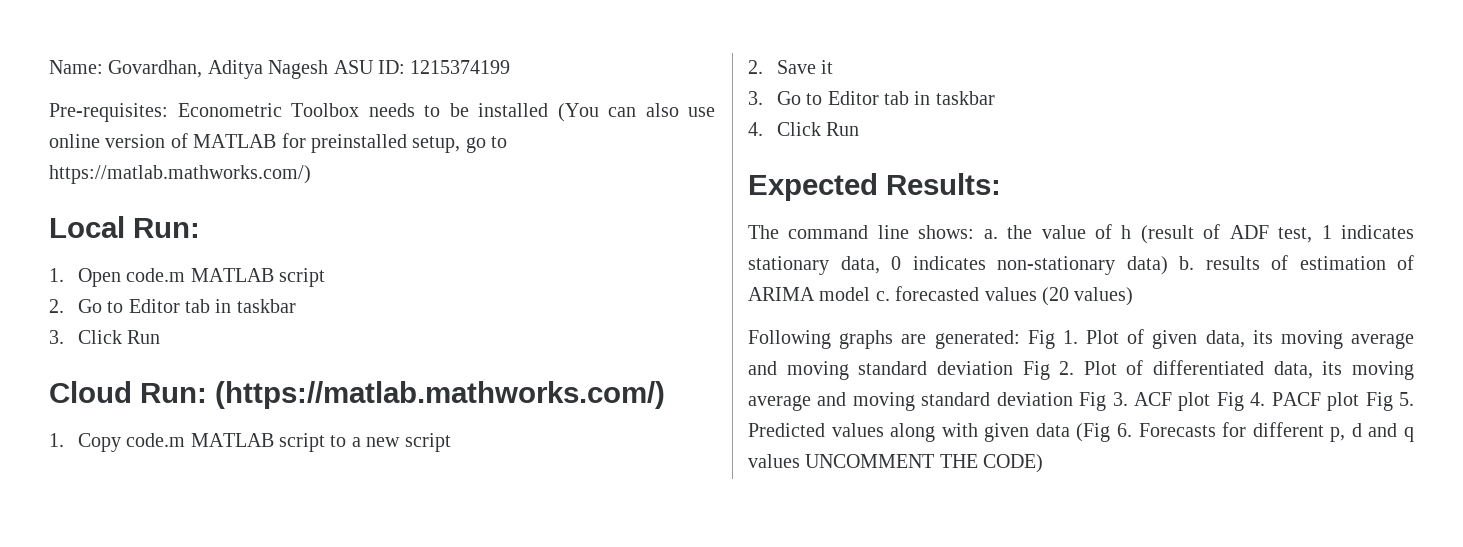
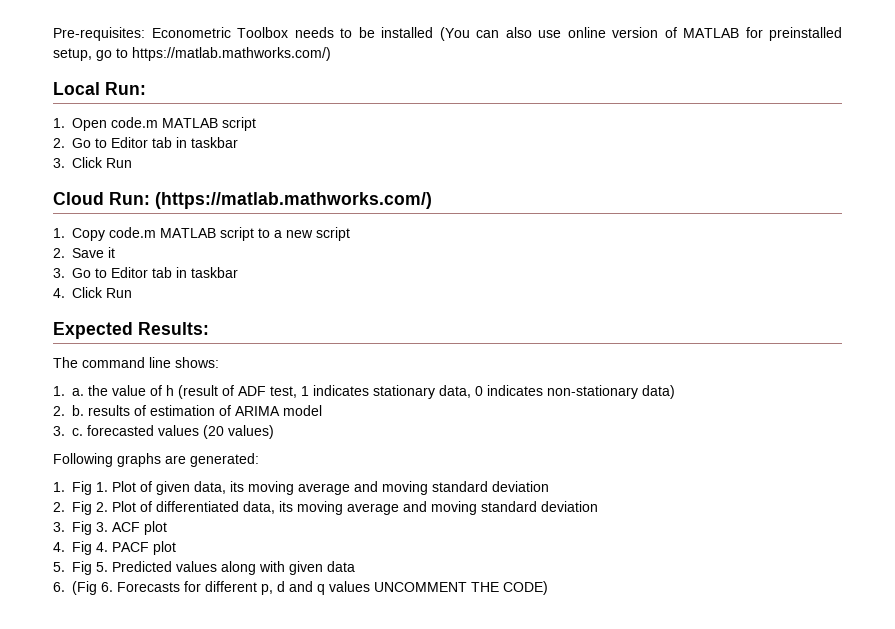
[49,60,511,79] Name: Govardhan, Aditya Nagesh ASU ID: 1215374199 // -> (53, 34) none
(975, 232) none -> [53,386,65,396] // 1.
(1168, 265) none -> [53,406,65,416] // 2.
(871, 294) none -> [53,426,65,436] // 3.
(1020, 339) none -> [53,482,65,492] // 1.
(1013, 368) none -> [53,502,65,512] // 2.
(1073, 399) none -> [53,522,65,532] // 3.
(1211, 401) none -> [53,542,65,552] // 4.
(1360, 401) none -> [53,562,65,572] // 5.
(1070, 430) none -> [53,582,65,592] // 6.

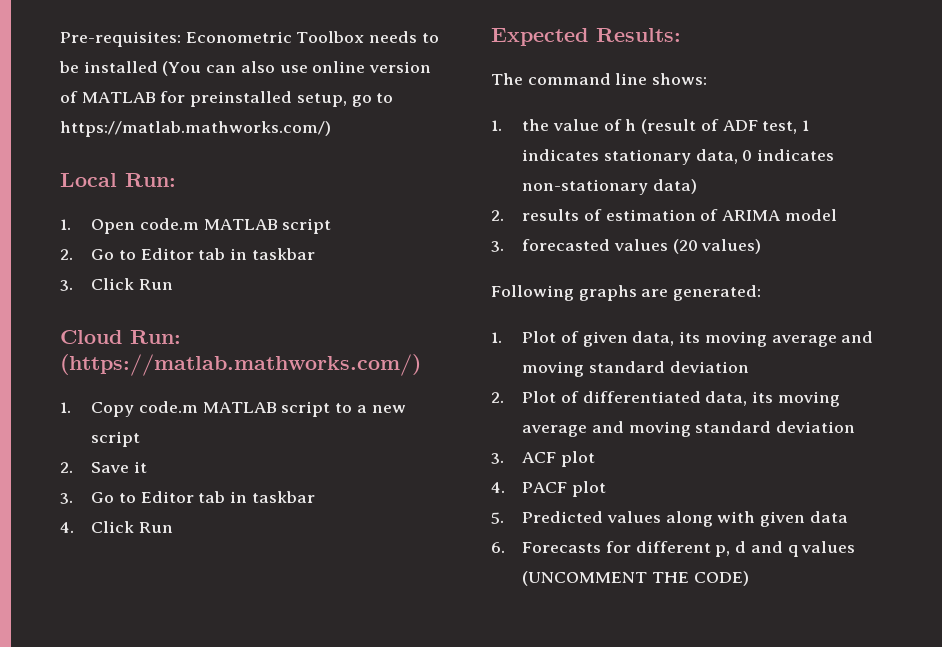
[72,388,84,396] a. -> (502, 125) none
[72,405,84,416] b. -> (504, 215) none
[72,428,83,436] c. -> (504, 246) none
[72,481,108,495] Fig 1. -> (502, 337) none
[72,501,108,515] Fig 2. -> (504, 397) none
[72,521,108,535] Fig 3. -> (504, 458) none
[72,541,108,555] Fig 4. -> (505, 487) none
[72,561,108,575] Fig 5. -> (504, 518) none
[72,581,113,595] (Fig 6. -> (505, 547) none
[374,582,467,592] UNCOMMENT -> [522,571,648,586] (UNCOMMENT

